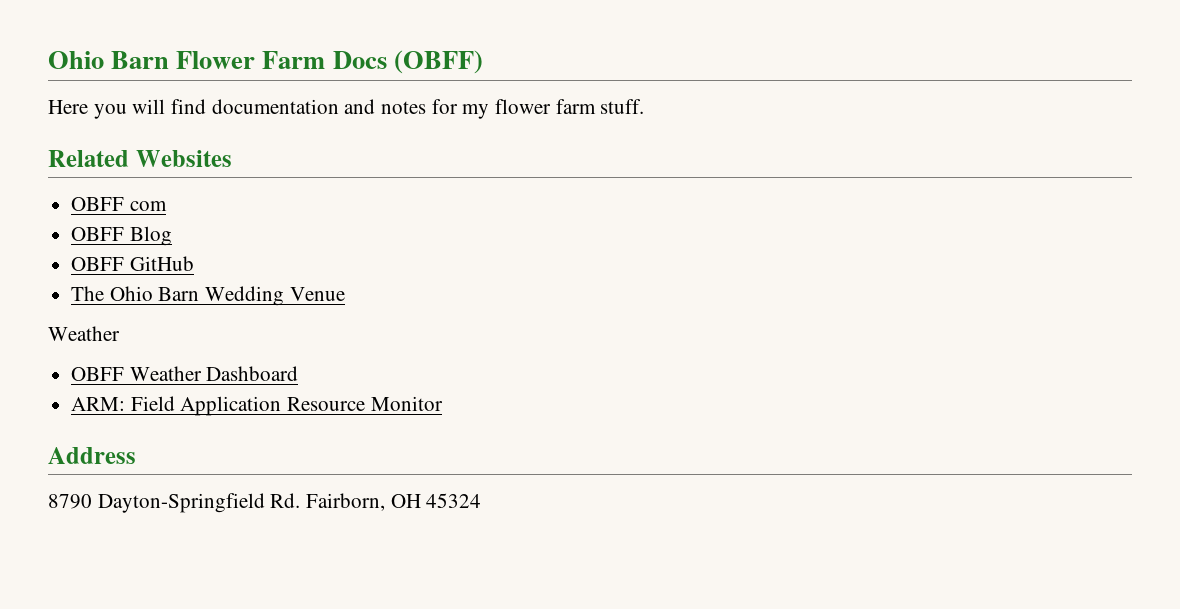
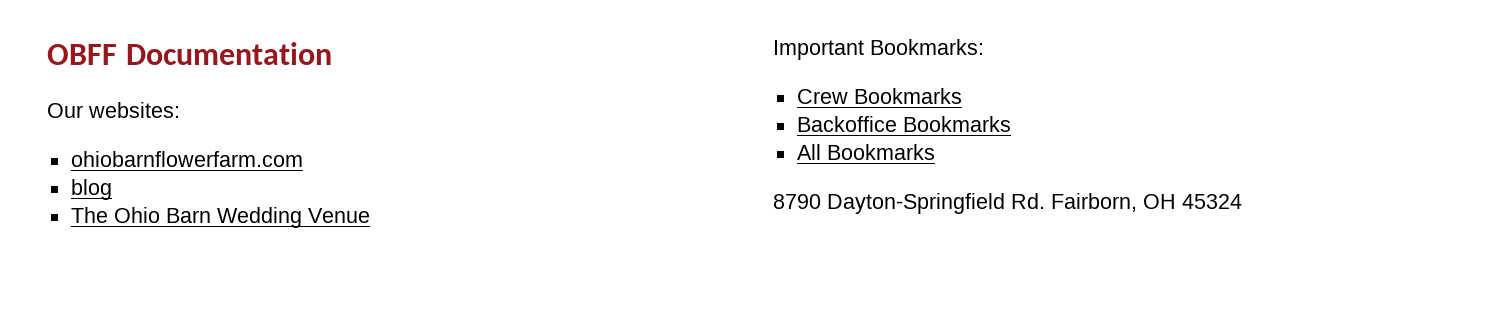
[48,50,483,74] [48,99,645,119] [48,150,232,167] [71,197,167,211] [71,226,172,246] [71,256,194,271] Ohio Barn Flower Farm Docs (OBFF) // Here you will find documentation and notes for my flower farm stuff. // Related Websites // OBFF com // OBFF Blog // OBFF GitHub -> [47,42,332,65] [47,102,180,118] [70,151,303,167] [70,179,112,200] OBFF Documentation // Our websites: // ohiobarnflowerfarm.com // blog
[48,326,120,341] [71,366,299,381] [71,396,443,416] [48,447,136,464] Weather // OBFF Weather Dashboard // ARM: Field Application Resource Monitor // Address -> [773,39,984,60] [796,88,962,104] [796,116,1011,132] [796,144,935,160] Important Bookmarks: // Crew Bookmarks // Backoffice Bookmarks // All Bookmarks

